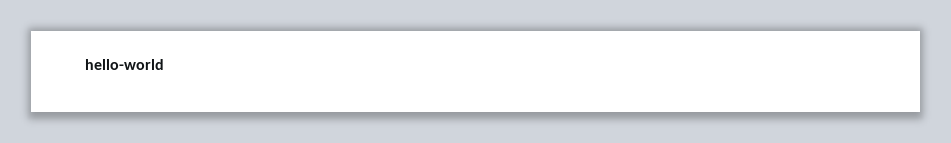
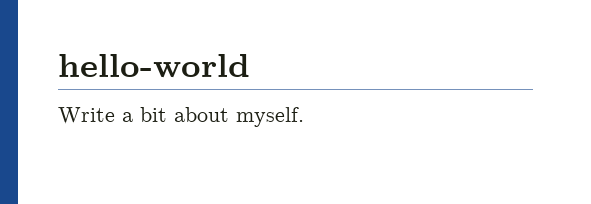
(164, 64) none -> [58,107,304,127] // Write a bit about myself.

